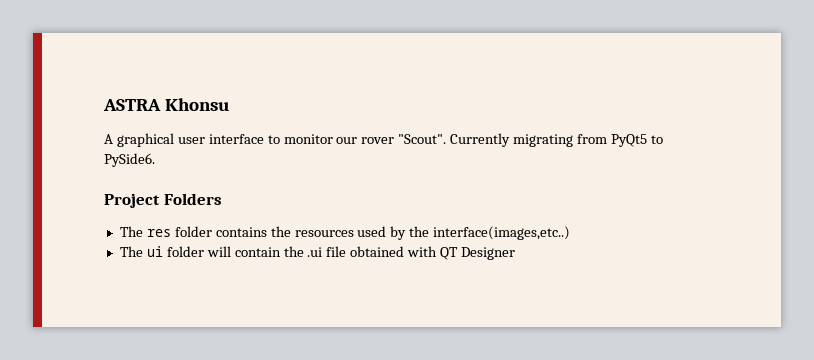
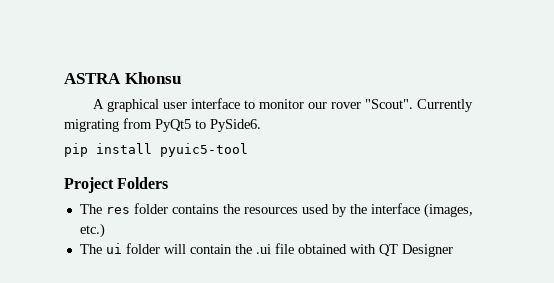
(155, 160) none -> [64,143,248,157] // pip install pyuic5-tool
[433,226,571,240] interface(images,etc..) -> [370,203,473,218] [79,223,105,238] interface (images, etc.)

